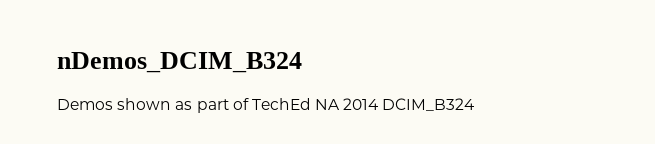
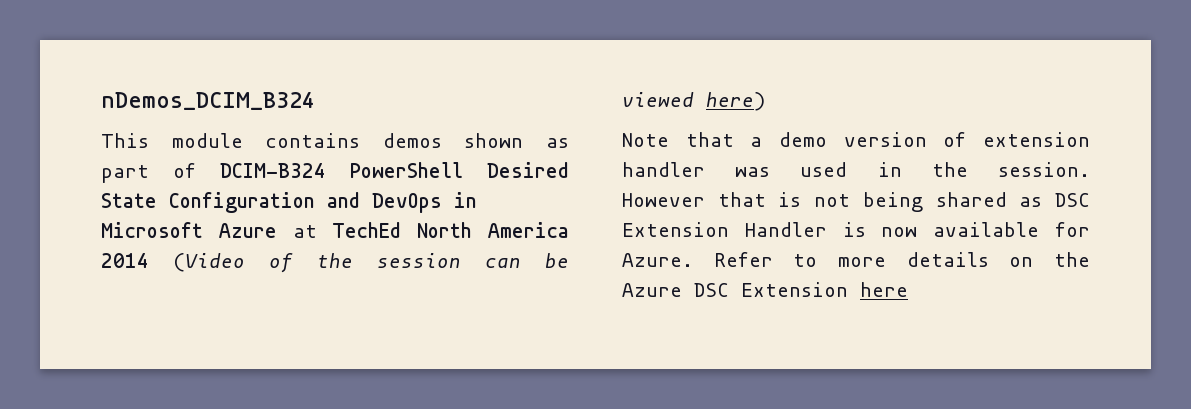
[57,98,476,113] Demos shown as part of TechEd NA 2014 DCIM_B324 -> [101,133,569,148] [101,162,569,183] [101,192,477,213] [101,222,569,238] [101,253,569,273] [622,92,765,111] [622,132,1090,147] [622,162,1090,177] [622,192,1090,212] [622,222,1090,237] [622,252,1090,267] [622,282,908,297] This module contains demos shown as part of DCIM-B324 PowerShell Desired State Configuration and DevOps in Microsoft Azure at TechEd North America 2014 (Video of the session can be viewed here) // Note that a demo version of extension handler was used in the session. However that is not being shared as DSC Extension Handler is now available for Azure. Refer to more details on the Azure DSC Extension here

